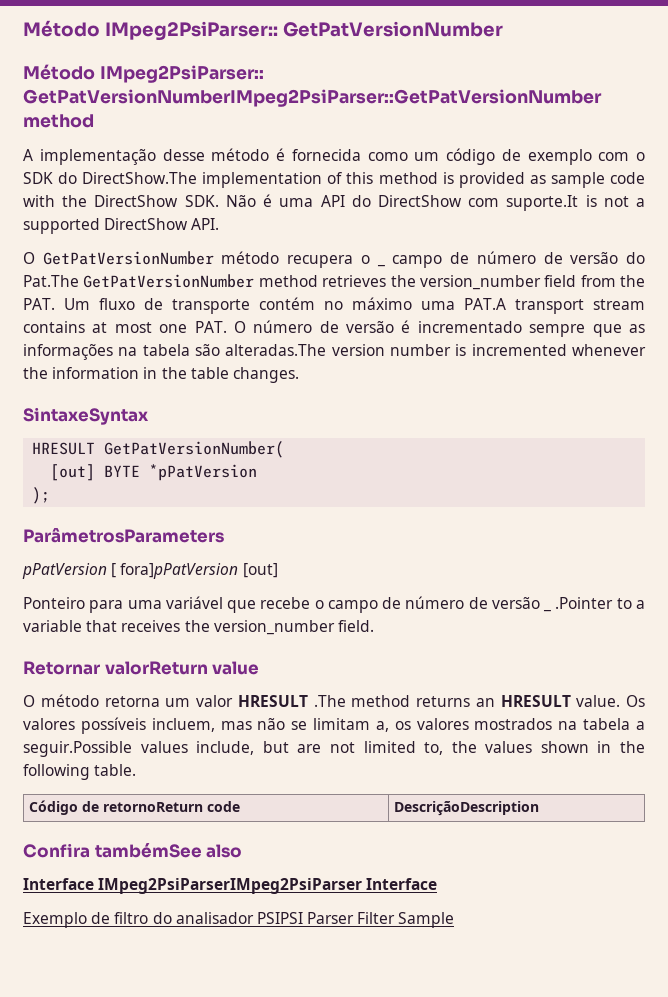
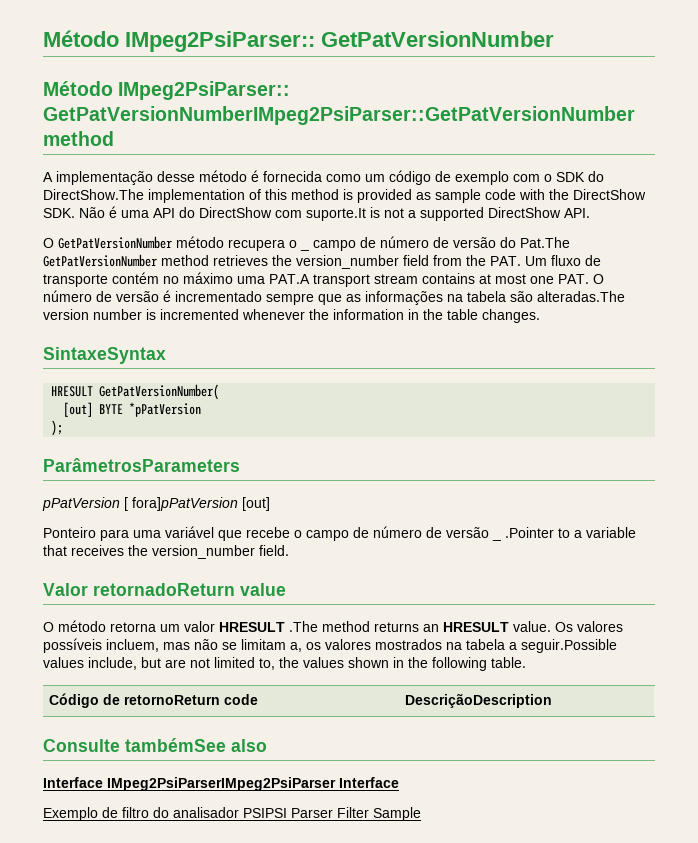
[23,661,208,675] Retornar valorReturn -> [43,583,235,596] Valor retornadoReturn
[23,843,90,858] Confira -> [43,739,120,752] Consulte

